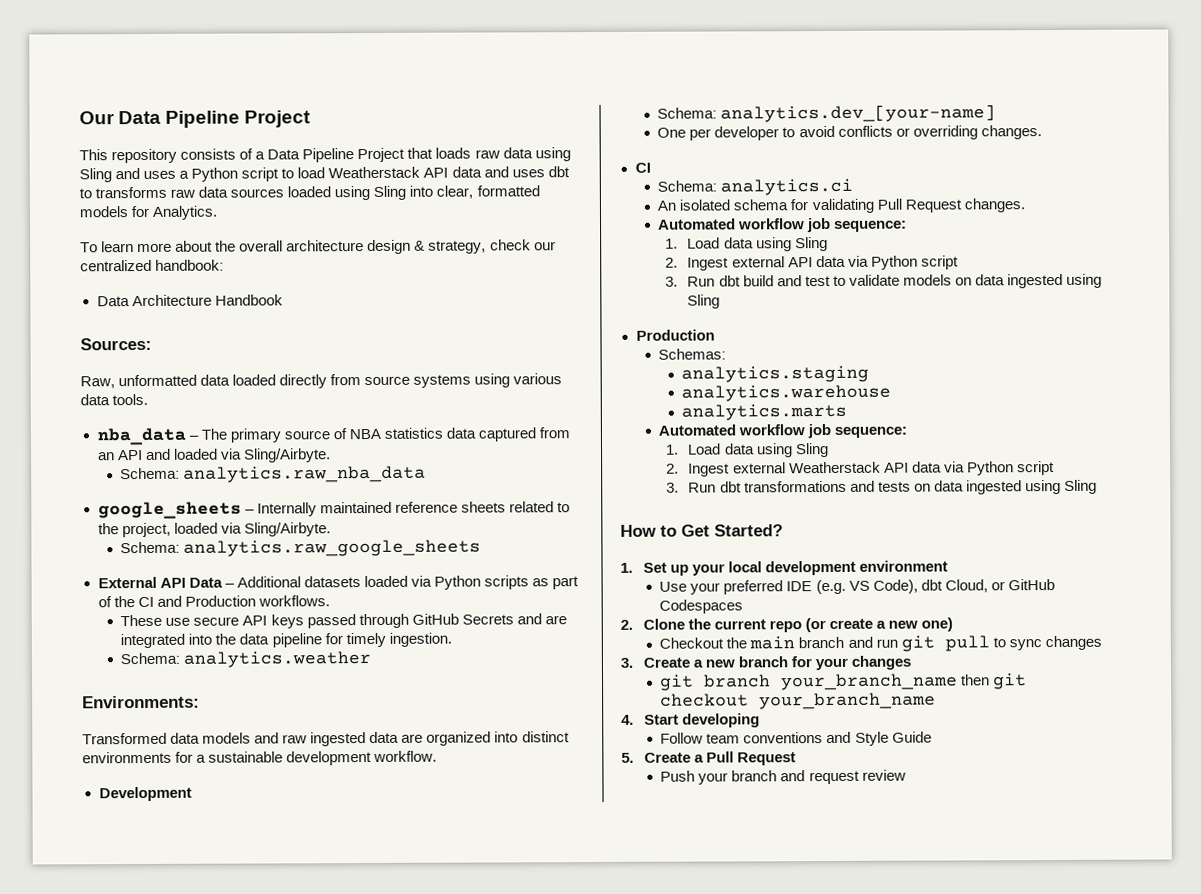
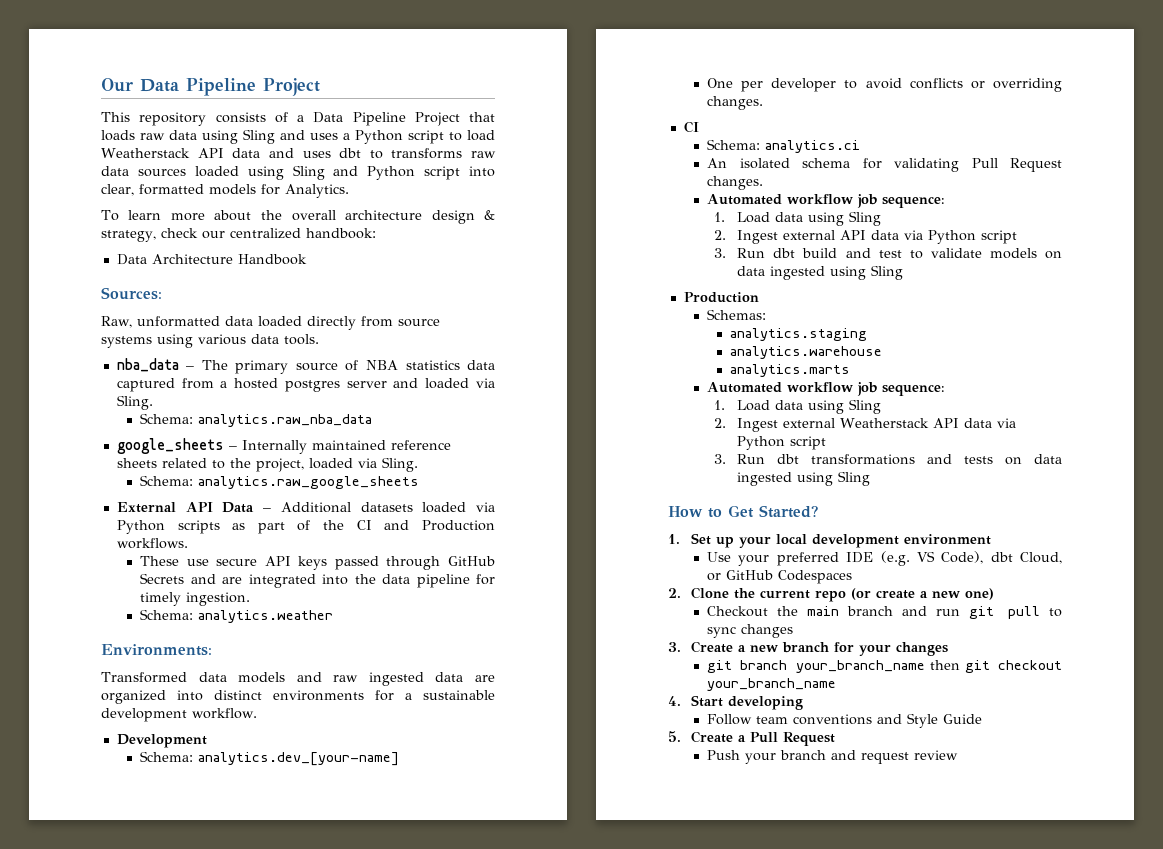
(407, 192) none -> [333,166,461,180] and Python script
[97,450,143,461] an API -> [220,378,387,392] a hosted postgres server
[243,448,331,463] Sling/Airbyte. -> [116,395,153,410] Sling.
[243,522,331,537] Sling/Airbyte. -> [381,457,418,472] Sling.

